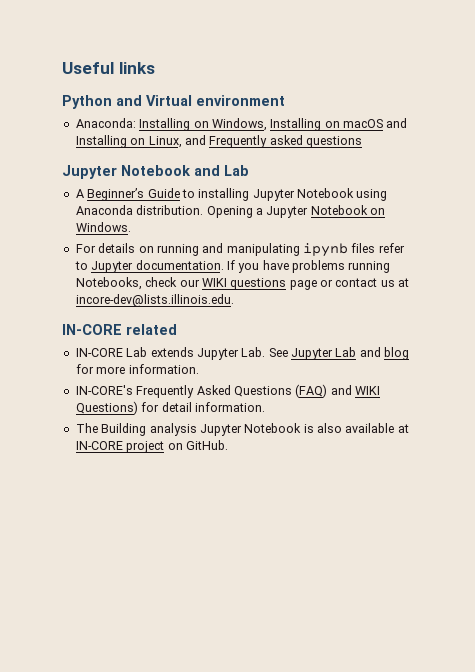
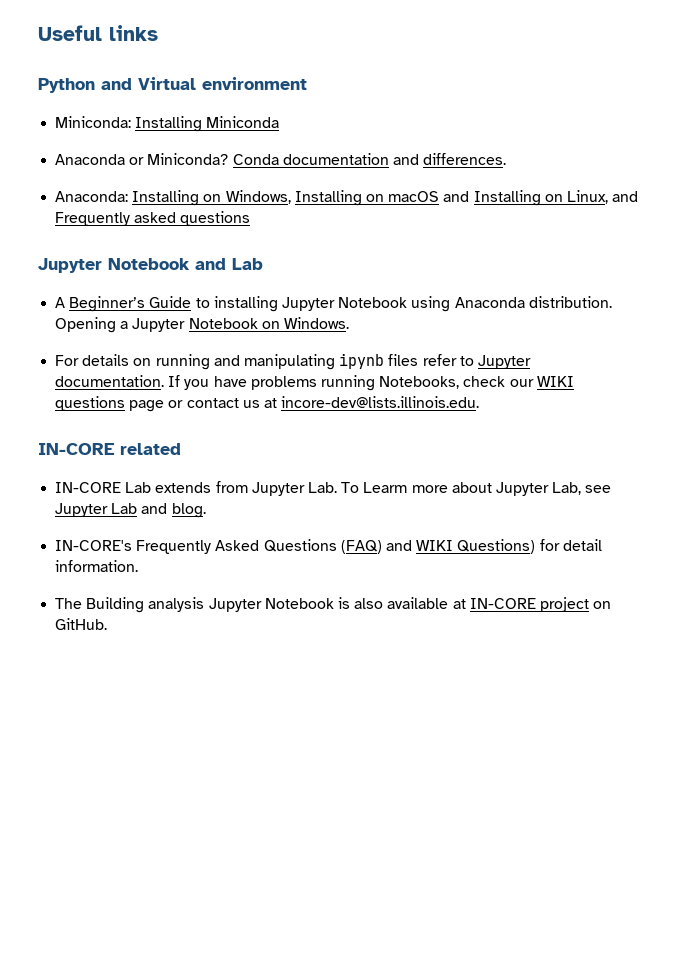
(285, 100) none -> [55,116,280,132] [55,153,507,165] // Miniconda: Installing Miniconda // Anaconda or Miniconda? Conda documentation and differences.
(194, 352) none -> [215,481,248,493] from
[268,347,410,360] [75,364,199,374] See Jupyter Lab and blog for more information. -> [341,482,612,496] [55,503,206,518] To Learm more about Jupyter Lab, see Jupyter Lab and blog.

